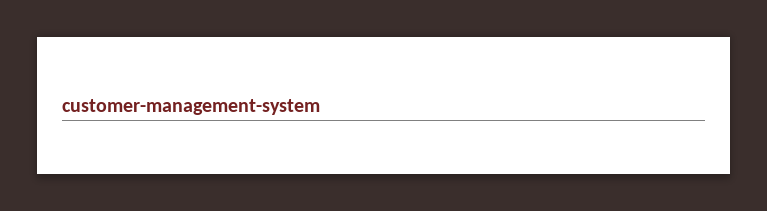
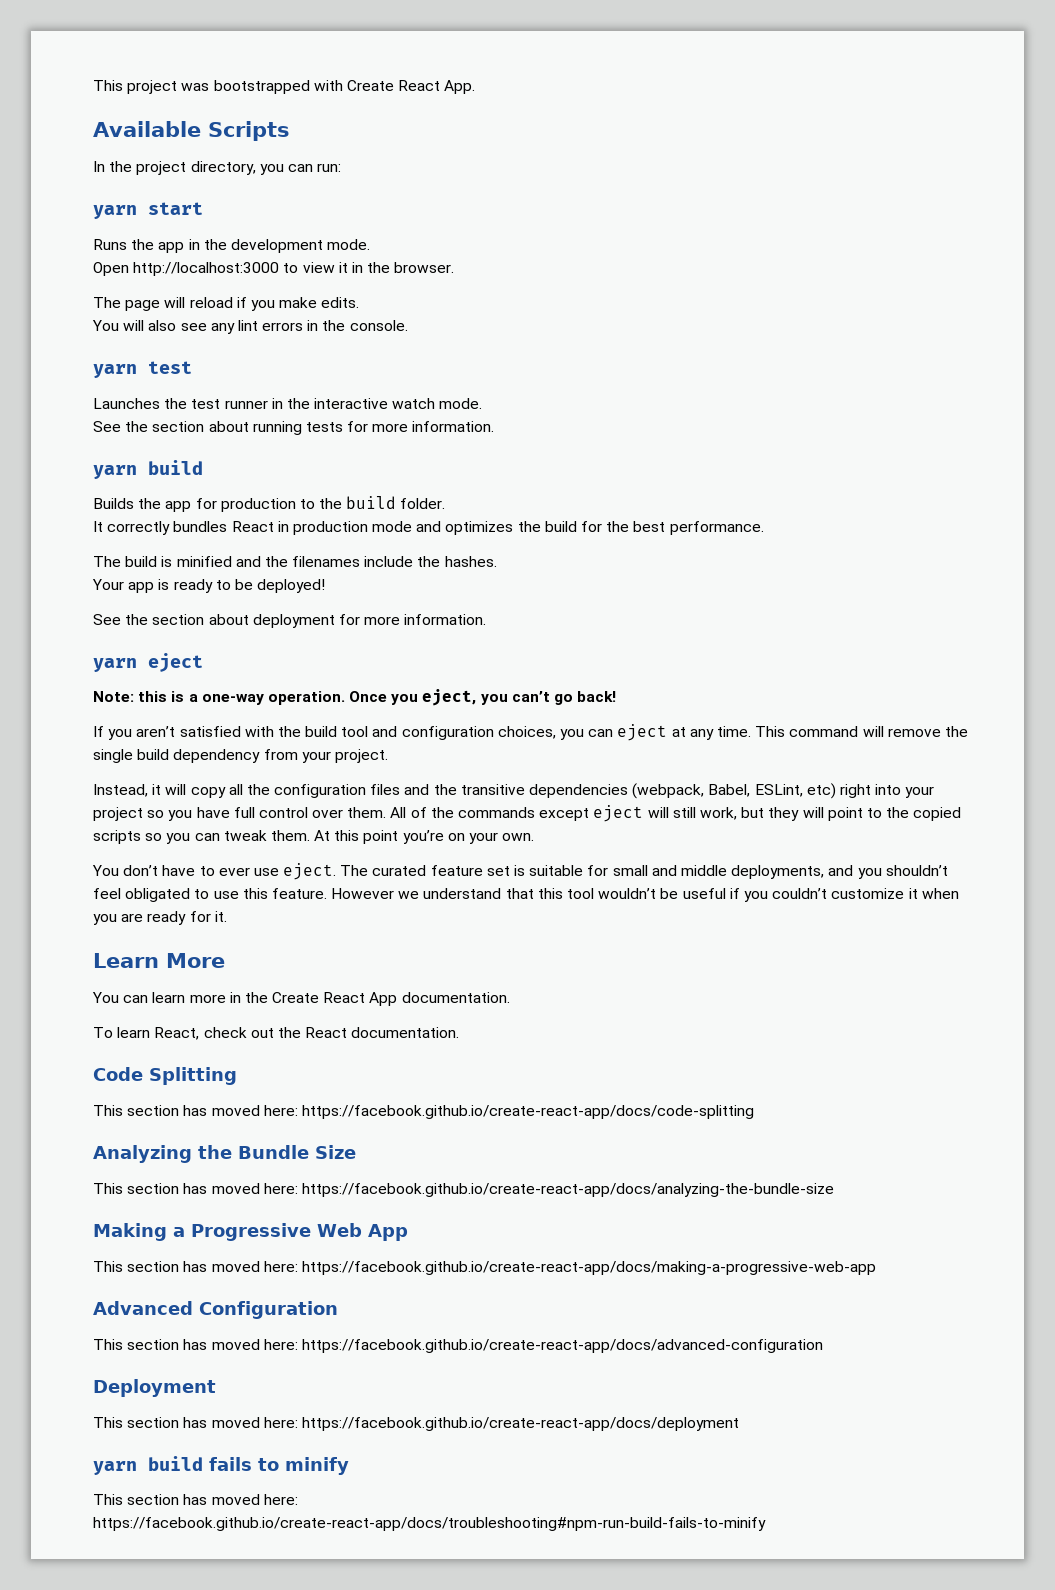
[62,99,320,115] customer-management-system -> [93,80,476,94] [93,121,290,141] [93,161,342,175] [93,202,203,219] [93,239,371,253] [93,262,455,276] [93,297,360,311] [92,320,408,334] [93,361,192,378] [93,398,483,409] [93,421,495,435] [93,460,203,479] [93,496,446,512] [93,521,764,535] [93,556,497,567] [92,579,326,593] [93,614,487,628] [93,653,203,672] [93,689,617,706] [93,724,968,741] [93,749,388,763] [93,783,935,799] [93,805,962,822] [93,830,535,844] [92,863,948,880] [93,888,959,902] [93,911,227,925] [93,953,225,968] [92,992,510,1006] [93,1027,460,1040] [93,1067,237,1085] [93,1105,754,1119] [93,1145,356,1163] [93,1183,834,1197] [93,1223,408,1241] [93,1261,876,1275] [93,1301,338,1319] [93,1339,823,1353] [93,1379,216,1397] [93,1417,739,1431] [93,1456,349,1475] [93,1494,298,1505] [93,1517,766,1531] This project was bootstrapped with Create React App. // Available Scripts // In the project directory, you can run: // yarn start // Runs the app in the development mode. // Open http://localhost:3000 to view it in the browser. // The page will reload if you make edits. // You will also see any lint errors in the console. // yarn test // Launches the test runner in the interactive watch mode. // See the section about running tests for more information. // yarn build // Builds the app for production to the build folder. // It correctly bundles React in production mode and optimizes the build for the best performance. // The build is minified and the filenames include the hashes. // Your app is ready to be deployed! // See the section about deployment for more information. // yarn eject // Note: this is a one-way operation. Once you eject, you can’t go back! // If you aren’t satisfied with the build tool and configuration choices, you can eject at any time. This command will remove the single build dependency from your project. // Instead, it will copy all the configuration files and the transitive dependencies (webpack, Babel, ESLint, etc) right into your project so you have full control over them. All of the commands except eject will still work, but they will point to the copied scripts so you can tweak them. At this point you’re on your own. // You don’t have to ever use eject. The curated feature set is suitable for small and middle deployments, and you shouldn’t feel obligated to use this feature. However we understand that this tool wouldn’t be useful if you couldn’t customize it when you are ready for it. // Learn More // You can learn more in the Create React App documentation. // To learn React, check out the React documentation. // Code Splitting // This section has moved here: https://facebook.github.io/create-react-app/docs/code-splitting // Analyzing the Bundle Size // This section has moved here: https://facebook.github.io/create-react-app/docs/analyzing-the-bundle-size // Making a Progressive Web App // This section has moved here: https://facebook.github.io/create-react-app/docs/making-a-progressive-web-app // Advanced Configuration // This section has moved here: https://facebook.github.io/create-react-app/docs/advanced-configuration // Deployment // This section has moved here: https://facebook.github.io/create-react-app/docs/deployment // yarn build fails to minify // This section has moved here: https://facebook.github.io/create-react-app/docs/troubleshooting#npm-run-build-fails-to-minify

